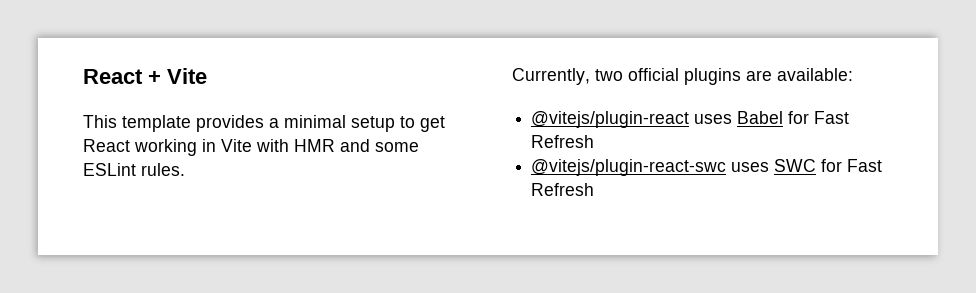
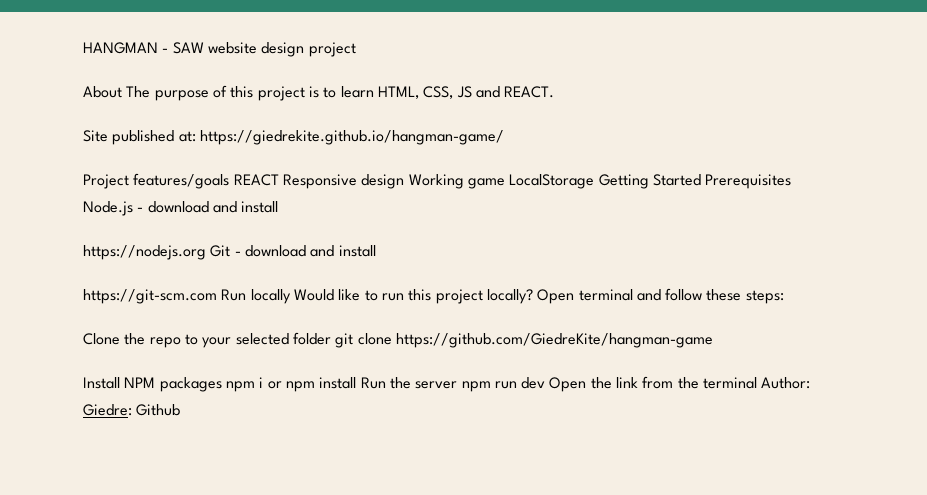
[83,68,207,84] [83,115,445,132] [83,139,419,156] [83,163,185,176] [512,68,853,85] [531,111,850,128] [531,135,595,148] [531,159,883,176] [531,183,595,196] React + Vite // This template provides a minimal setup to get React working in Vite with HMR and some ESLint rules. // Currently, two official plugins are available: // @vitejs/plugin-react uses Babel for Fast Refresh // @vitejs/plugin-react-swc uses SWC for Fast Refresh -> [83,42,356,57] [83,85,555,101] [83,130,504,145] [83,173,792,189] [83,201,279,216] [83,245,376,260] [83,288,784,304] [83,332,713,348] [83,376,811,392] [83,404,181,416] HANGMAN - SAW website design project // About The purpose of this project is to learn HTML, CSS, JS and REACT. // Site published at: https://giedrekite.github.io/hangman-game/ // Project features/goals REACT Responsive design Working game LocalStorage Getting Started Prerequisites Node.js - download and install // https://nodejs.org Git - download and install // https://git-scm.com Run locally Would like to run this project locally? Open terminal and follow these steps: // Clone the repo to your selected folder git clone https://github.com/GiedreKite/hangman-game // Install NPM packages npm i or npm install Run the server npm run dev Open the link from the terminal Author: Giedre: Github

